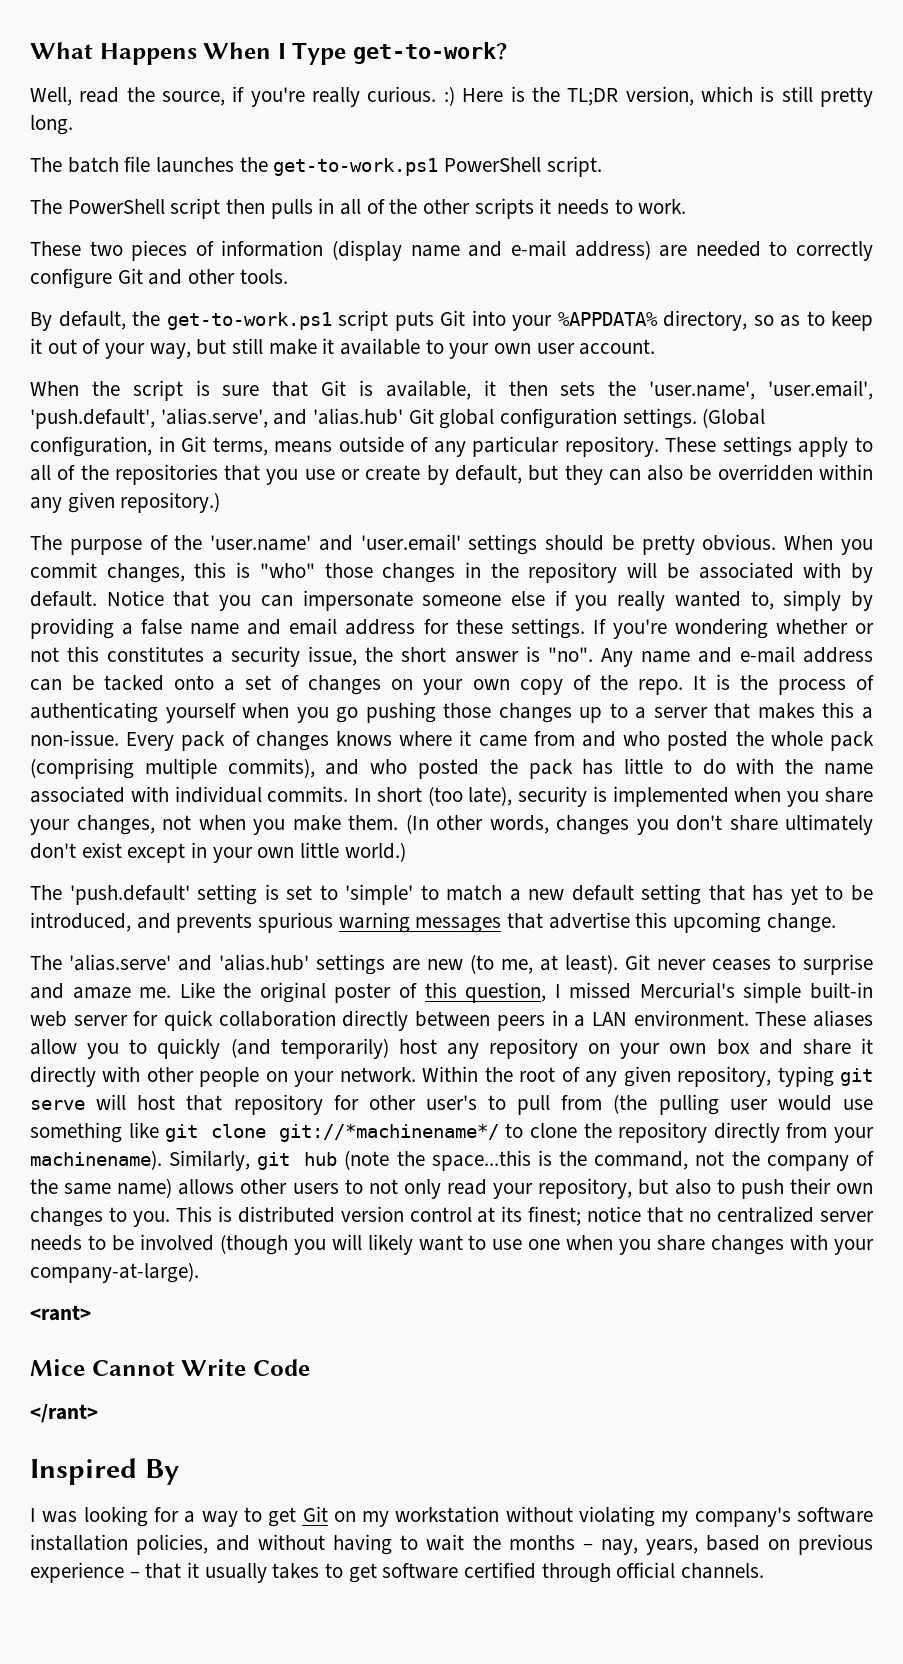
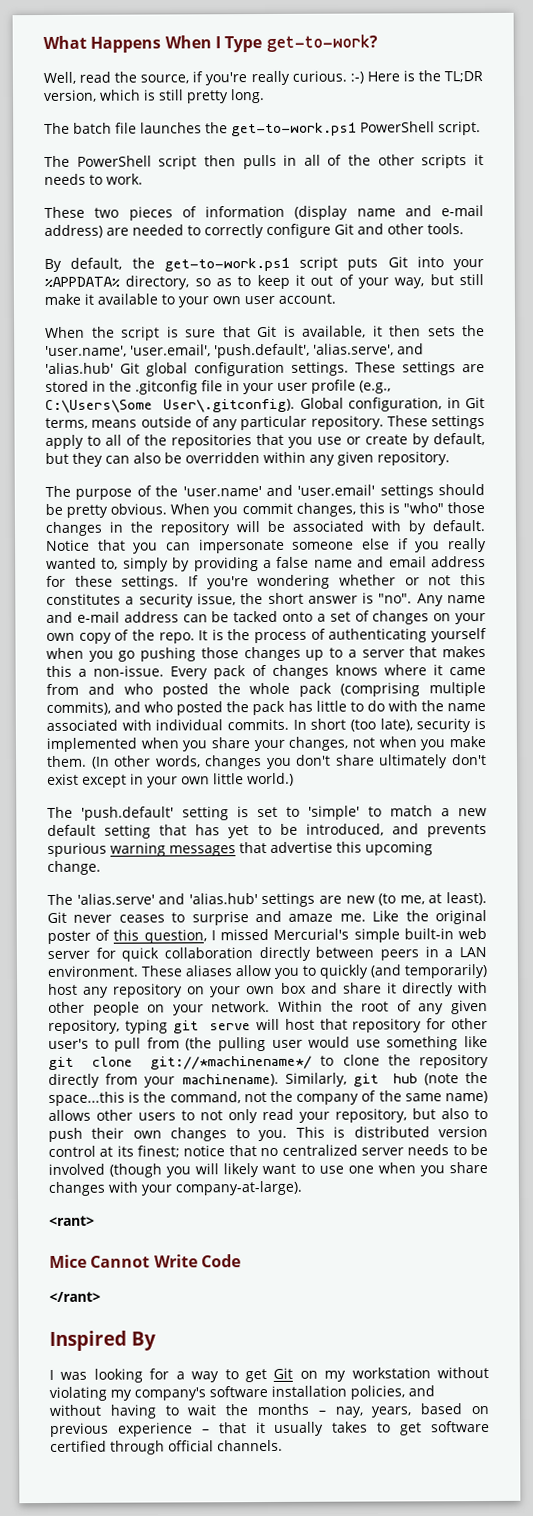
[443,86,455,106] :) -> [349,71,364,84] :-)
[702,408,766,428] (Global -> [355,361,485,376] [45,379,391,395] [45,397,344,413] These settings are stored in the .gitconfig file in your user profile (e.g., C:\Users\Some User\.gitconfig). Global
[120,492,221,513] repository.) -> [377,451,450,466] repository.

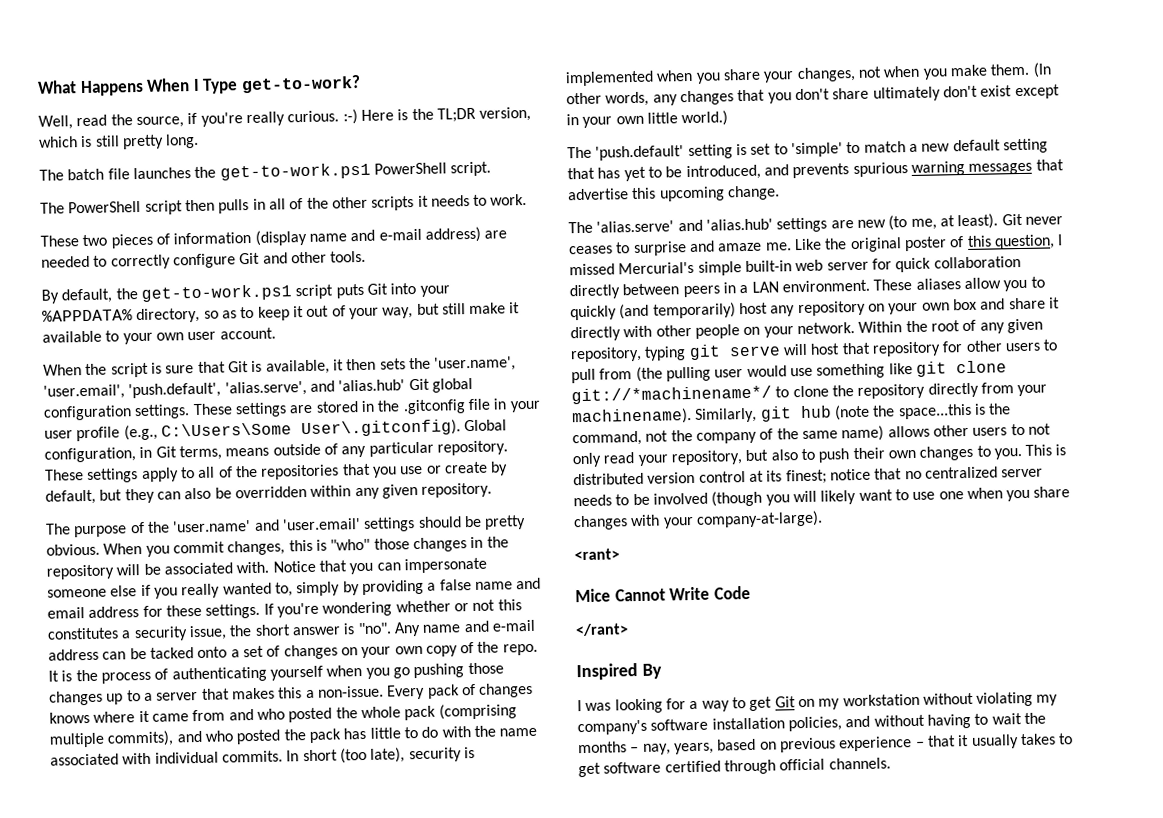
[371,520,485,535] with by default. -> [236,561,270,574] with.
[204,755,263,770] changes -> [652,89,766,106] any changes that
[48,1038,89,1049] user's -> [1004,342,1041,352] users

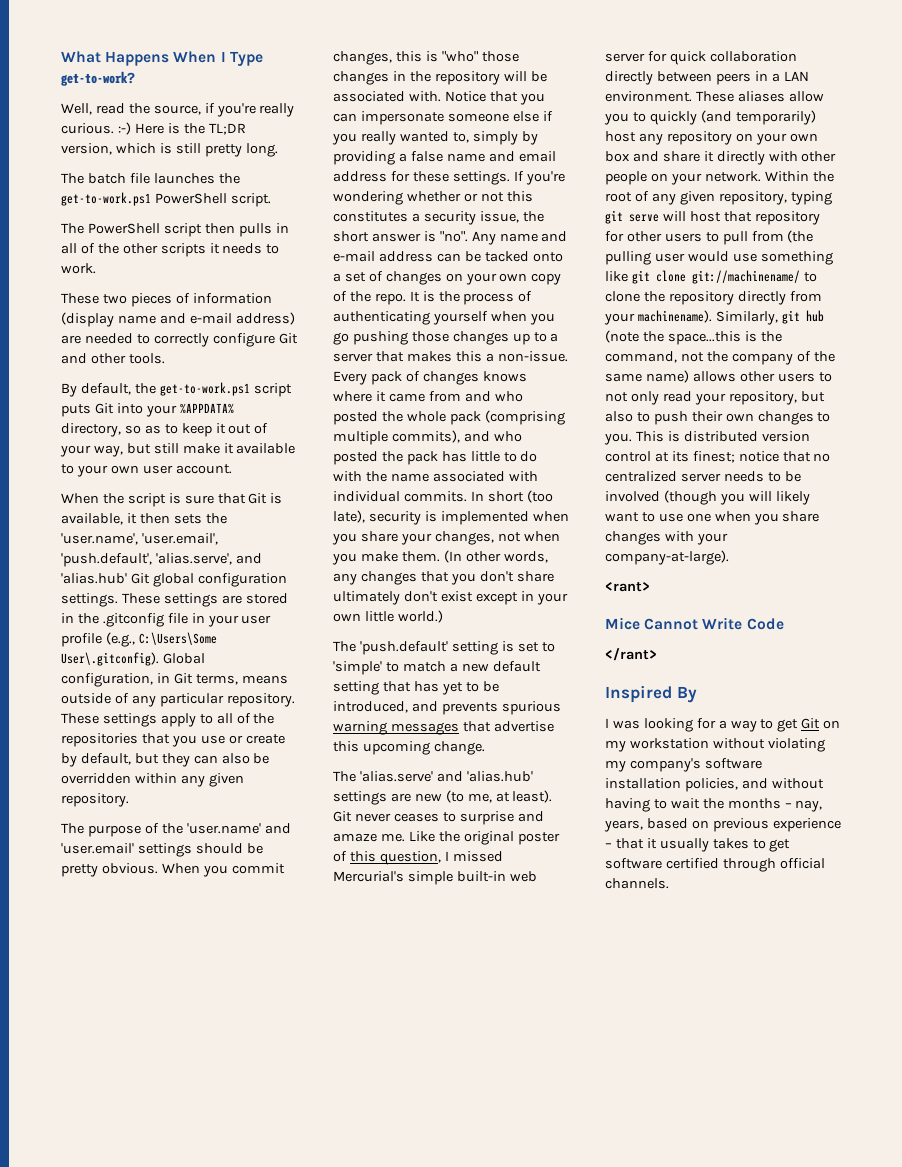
[571,385,772,405] git://*machinename*/ -> [691,270,800,284] git://machinename/

